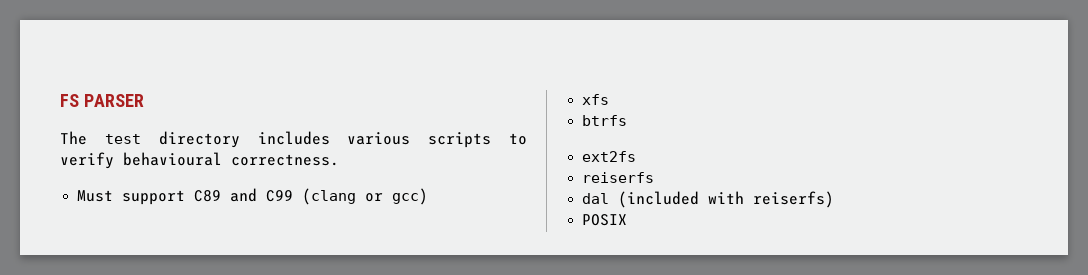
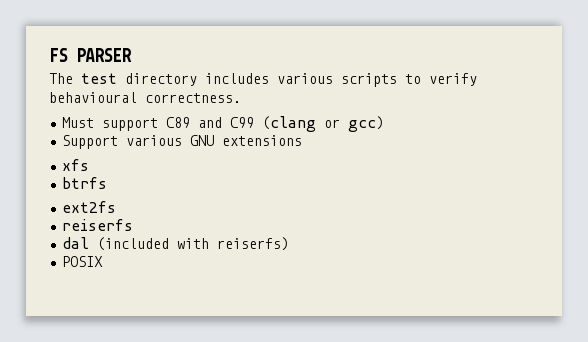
(429, 196) none -> [62,135,303,149] // Support various GNU extensions

